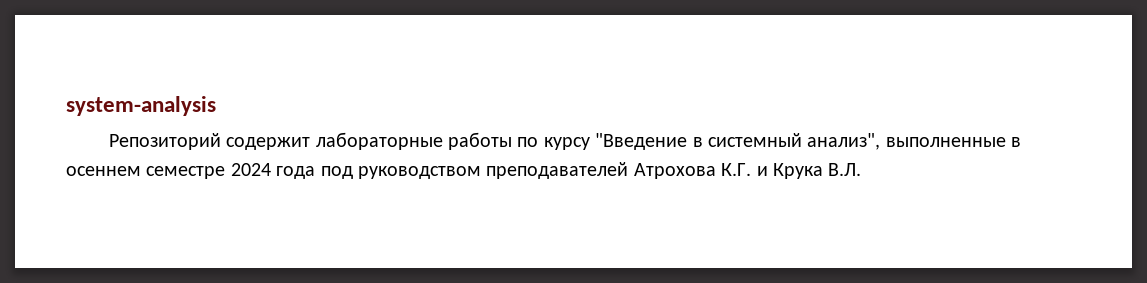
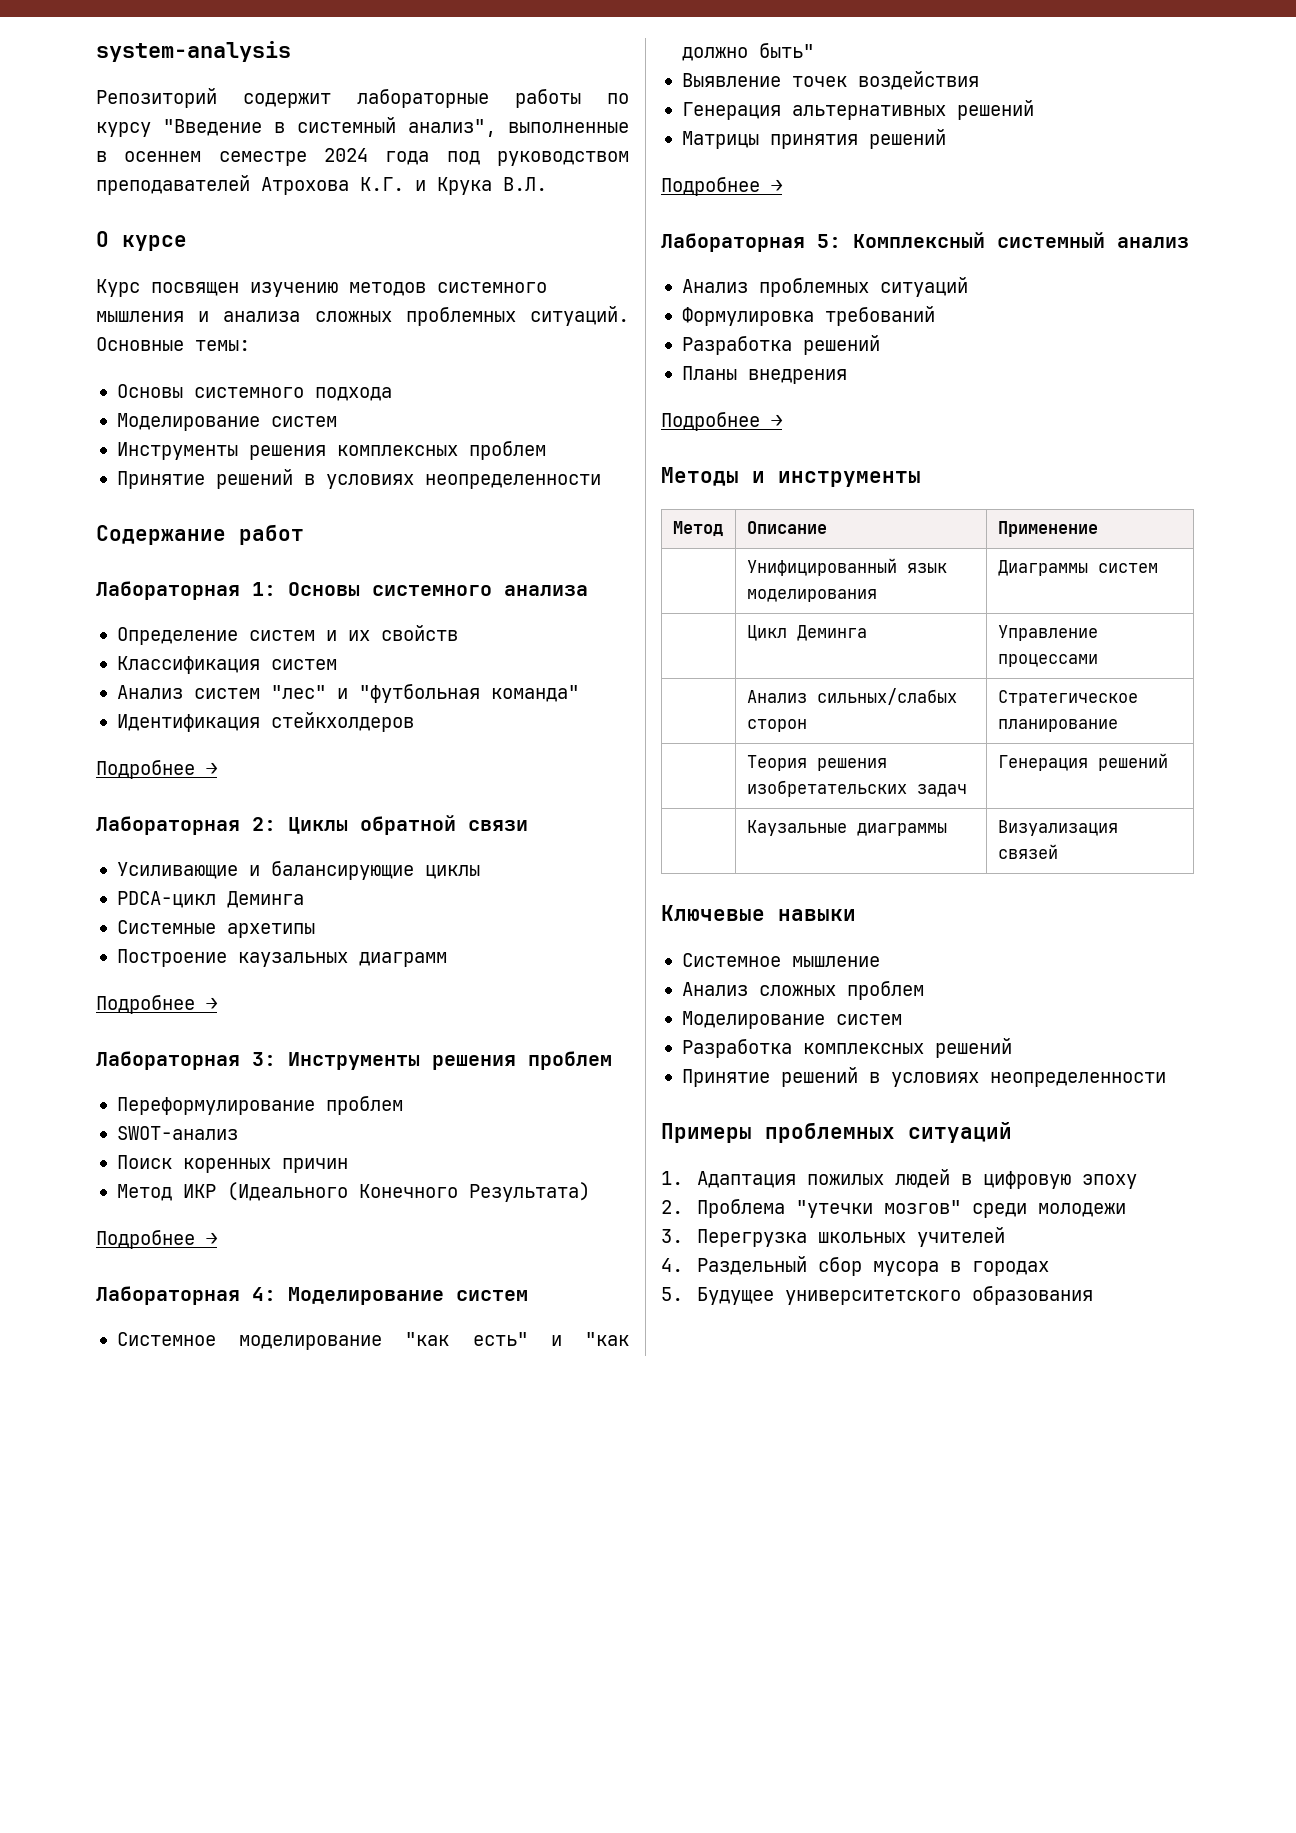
(862, 169) none -> [96,231,187,251] [96,279,547,297] [96,306,629,326] [96,337,250,351] [116,384,392,401] [116,413,337,431] [116,441,546,460] [116,469,601,489] [96,524,304,545] [96,581,588,600] [116,625,458,645] [116,656,337,674] [116,684,579,703] [116,712,414,732] [96,760,218,779] [96,815,528,835] [116,861,480,880] [116,891,304,908] [116,920,315,938] [116,949,447,967] [96,995,218,1014] [96,1051,612,1070] [116,1096,403,1115] [116,1126,238,1140] [116,1155,348,1173] [116,1182,590,1202] [96,1230,218,1249] [96,1286,528,1305] [116,1332,630,1350] [681,43,814,61] [681,71,979,90] [681,100,1034,120] [681,129,946,149] [661,177,783,196] [661,232,1189,252] [681,277,968,297] [681,306,935,326] [681,335,880,355] [681,366,847,384] [661,412,783,431] [661,467,921,487] [672,521,723,537] [746,521,827,534] [997,521,1098,537] [746,558,947,576] [746,589,877,602] [997,560,1158,576] [746,625,867,641] [997,625,1098,641] [997,654,1098,667] [746,688,957,705] [746,719,807,732] [997,690,1138,706] [997,719,1118,732] [746,755,887,771] [746,780,967,797] [997,753,1168,771] [746,820,947,836] [997,820,1118,836] [997,844,1058,859] [661,905,856,921] [681,953,880,967] [681,981,924,1000] [681,1011,902,1029] [681,1038,1012,1058] [681,1067,1166,1087] [661,1122,1012,1143] [661,1169,1137,1189] [661,1199,1126,1218] [661,1227,1005,1247] [661,1256,1049,1276] [661,1286,1093,1305] // О курсе // Курс посвящен изучению методов системного мышления и анализа сложных проблемных ситуаций. Основные темы: // Основы системного подхода // Моделирование систем // Инструменты решения комплексных проблем // Принятие решений в условиях неопределенности // Содержание работ // Лабораторная 1: Основы системного анализа // Определение систем и их свойств // Классификация систем // Анализ систем "лес" и "футбольная команда" // Идентификация стейкхолдеров // Подробнее → // Лабораторная 2: Циклы обратной связи // Усиливающие и балансирующие циклы // PDCA-цикл Деминга // Системные архетипы // Построение каузальных диаграмм // Подробнее → // Лабораторная 3: Инструменты решения проблем // Переформулирование проблем // SWOT-анализ // Поиск коренных причин // Метод ИКР (Идеального Конечного Результата) // Подробнее → // Лабораторная 4: Моделирование систем // Системное моделирование "как есть" и "как должно быть" // Выявление точек воздействия // Генерация альтернативных решений // Матрицы принятия решений // Подробнее → // Лабораторная 5: Комплексный системный анализ // Анализ проблемных ситуаций // Формулировка требований // Разработка решений // Планы внедрения // Подробнее → // Методы и инструменты // Метод | Описание | Применение // | Унифицированный язык моделирования | Диаграммы систем // | Цикл Деминга | Управление процессами // | Анализ сильных/слабых сторон | Стратегическое планирование // | Теория решения изобретательских задач | Генерация решений // | Каузальные диаграммы | Визуализация связей // Ключевые навыки // Системное мышление // Анализ сложных проблем // Моделирование систем // Разработка комплексных решений // Принятие решений в условиях неопределенности // Примеры проблемных ситуаций // 1. Адаптация пожилых людей в цифровую эпоху // 2. Проблема "утечки мозгов" среди молодежи // 3. Перегрузка школьных учителей // 4. Раздельный сбор мусора в городах // 5. Будущее университетского образования

